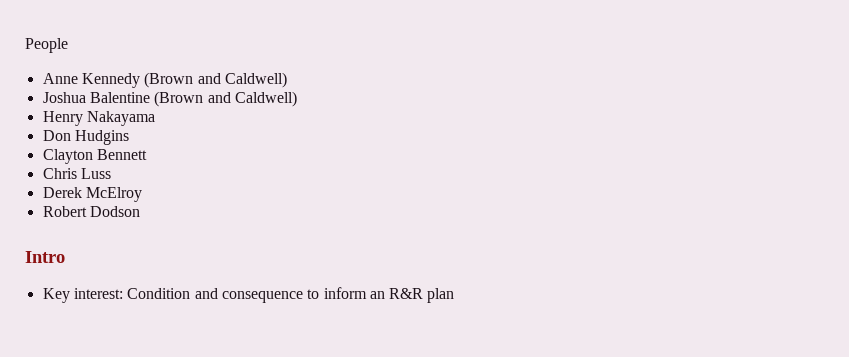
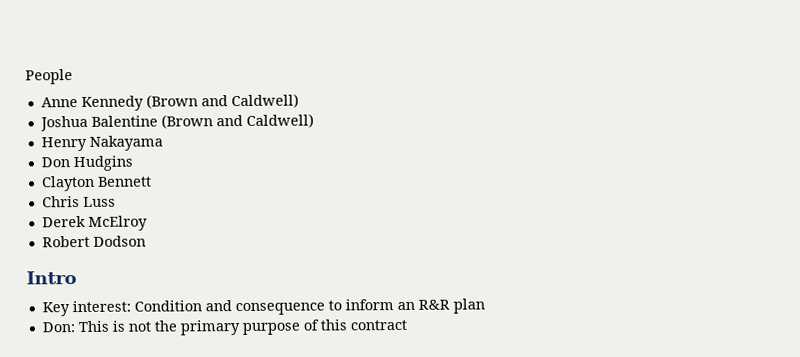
(455, 295) none -> [41,319,407,336] // Don: This is not the primary purpose of this contract

